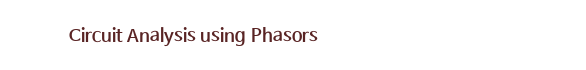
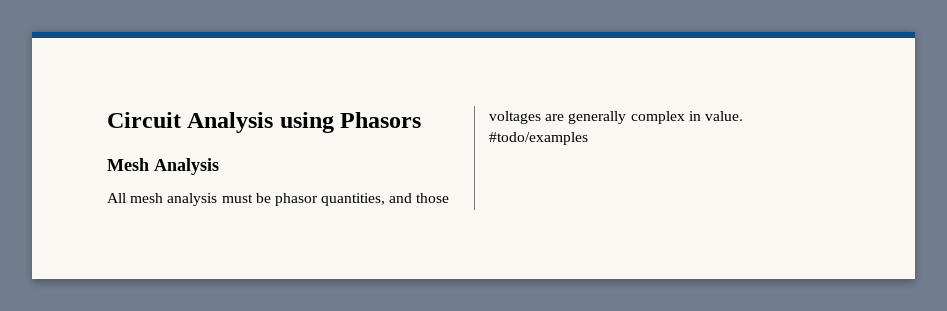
(319, 34) none -> [107,158,219,175] [107,193,450,206] [489,111,743,124] [489,132,588,145] // Mesh Analysis // All mesh analysis must be phasor quantities, and those voltages are generally complex in value. #todo/examples

